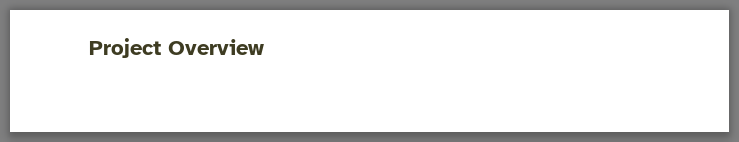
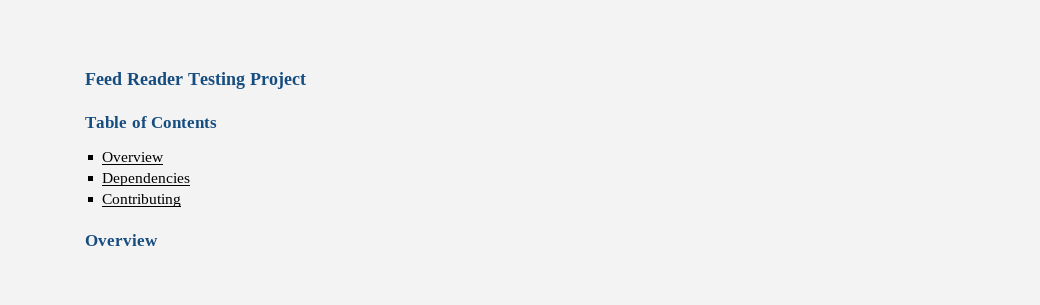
[89,38,161,58] Project -> [85,72,306,89] [85,116,218,128] [102,152,165,162] [102,173,191,186] [102,194,182,207] Feed Reader Testing Project // Table of Contents // Overview // Dependencies // Contributing //

